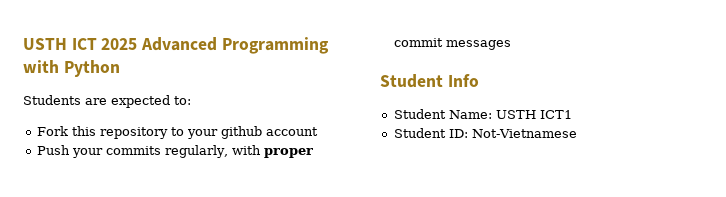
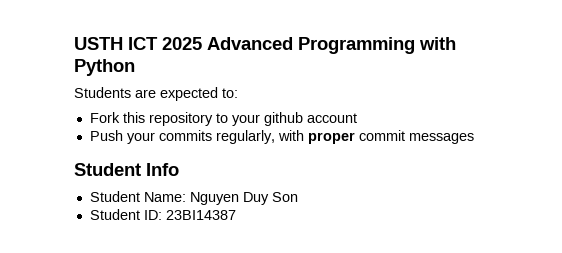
[495,110,572,119] USTH ICT1 -> [189,192,298,205] Nguyen Duy Son
[471,129,577,138] Not-Vietnamese -> [165,210,236,220] 23BI14387

